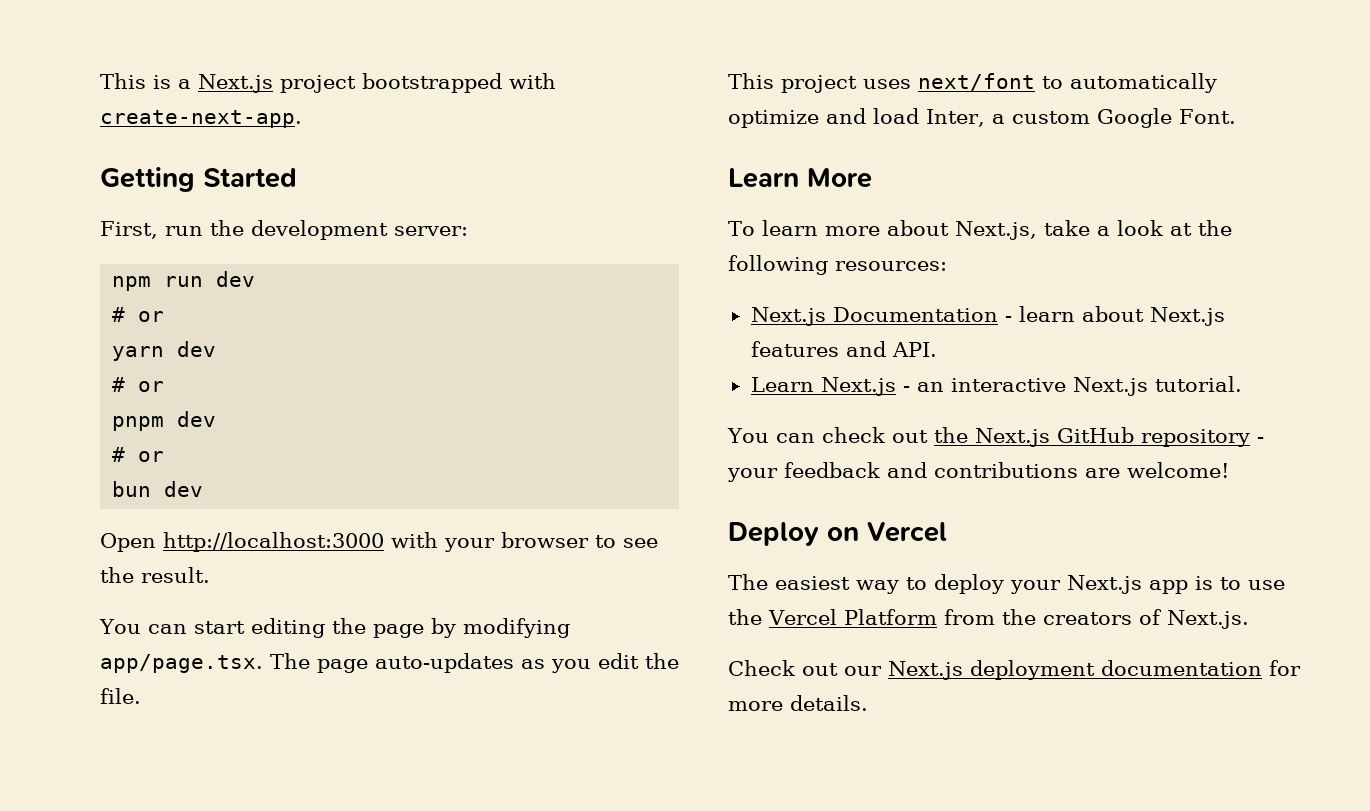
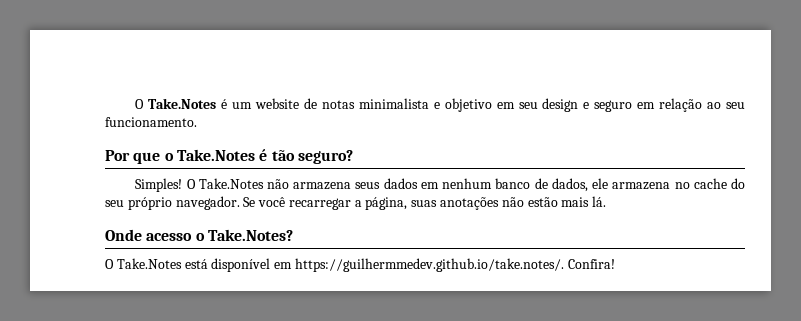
[100,73,556,93] [100,110,302,128] [100,167,297,192] [100,220,468,240] [112,271,256,291] [112,307,165,322] [112,341,217,361] [112,377,165,392] [112,411,217,431] [112,447,165,462] [112,481,204,497] [100,532,658,552] [100,567,210,583] [99,618,570,638] [100,653,679,673] [100,688,141,704] [728,73,1217,93] [728,108,1236,128] [728,168,872,188] [728,220,1232,240] [728,255,947,275] [750,306,1225,326] [750,341,937,357] [750,376,1242,396] [727,427,1264,447] [727,462,1229,482] [728,522,947,546] [728,574,1285,594] [728,609,1249,629] [728,660,1301,680] [728,695,868,711] This is a Next.js project bootstrapped with create-next-app. // Getting Started // First, run the development server: // npm run dev // # or // yarn dev // # or // pnpm dev // # or // bun dev // Open http://localhost:3000 with your browser to see the result. // You can start editing the page by modifying app/page.tsx. The page auto-updates as you edit the file. // This project uses next/font to automatically optimize and load Inter, a custom Google Font. // Learn More // To learn more about Next.js, take a look at the following resources: // Next.js Documentation - learn about Next.js features and API. // Learn Next.js - an interactive Next.js tutorial. // You can check out the Next.js GitHub repository - your feedback and contributions are welcome! // Deploy on Vercel // The easiest way to deploy your Next.js app is to use the Vercel Platform from the creators of Next.js. // Check out our Next.js deployment documentation for more details. -> [135,98,745,112] [105,117,197,127] [105,149,353,164] [135,178,745,192] [105,196,607,210] [105,229,293,241] [105,258,615,272] O Take.Notes é um website de notas minimalista e objetivo em seu design e seguro em relação ao seu funcionamento. // Por que o Take.Notes é tão seguro? // Simples! O Take.Notes não armazena seus dados em nenhum banco de dados, ele armazena no cache do seu próprio navegador. Se você recarregar a página, suas anotações não estão mais lá. // Onde acesso o Take.Notes? // O Take.Notes está disponível em https://guilhermmedev.github.io/take.notes/. Confira!

